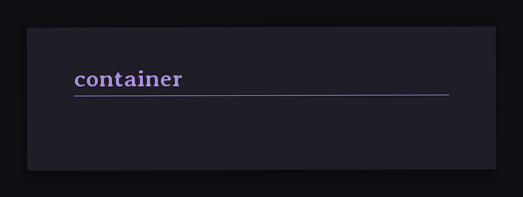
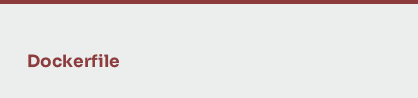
[73,70,183,87] container -> [27,53,120,68] Dockerfile

